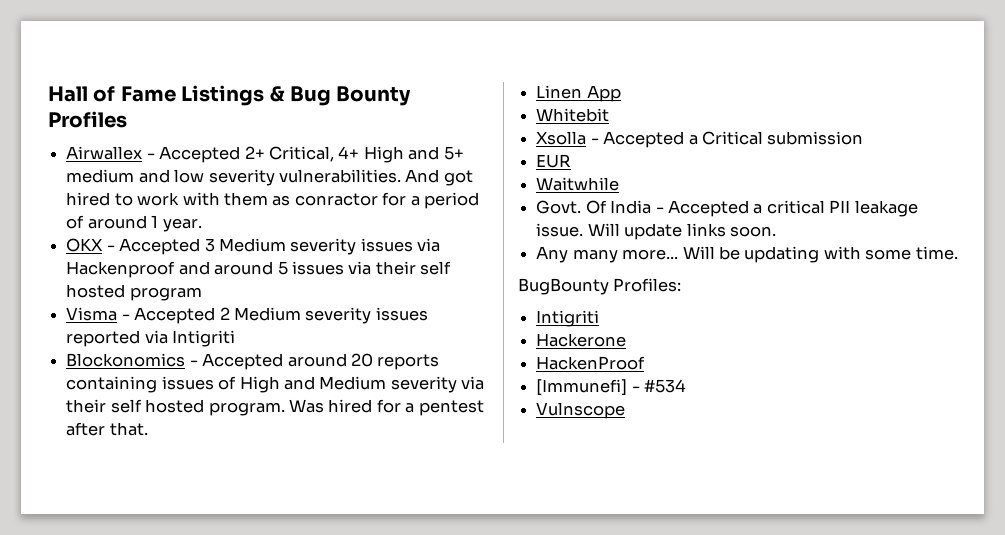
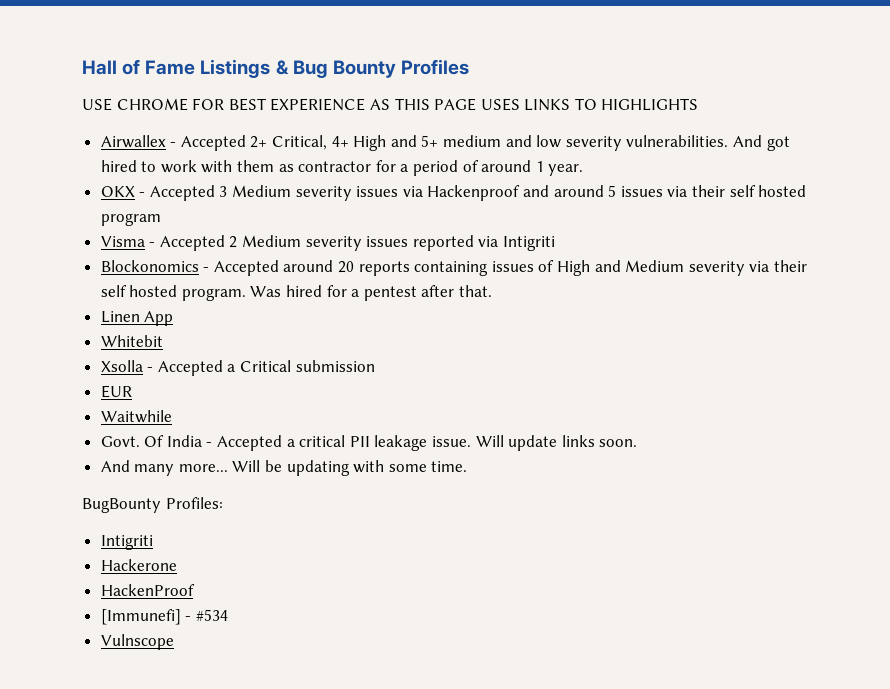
(127, 119) none -> [82,98,699,111] // USE CHROME FOR BEST EXPERIENCE AS THIS PAGE USES LINKS TO HIGHLIGHTS
[294,193,378,206] conractor -> [298,161,372,172] contractor
[536,246,569,263] Any -> [100,460,130,472] And

